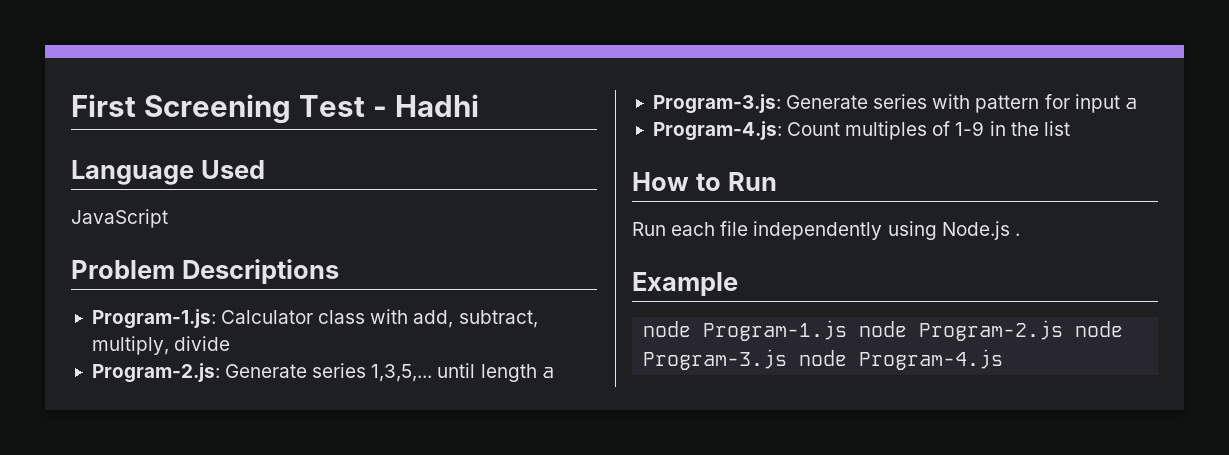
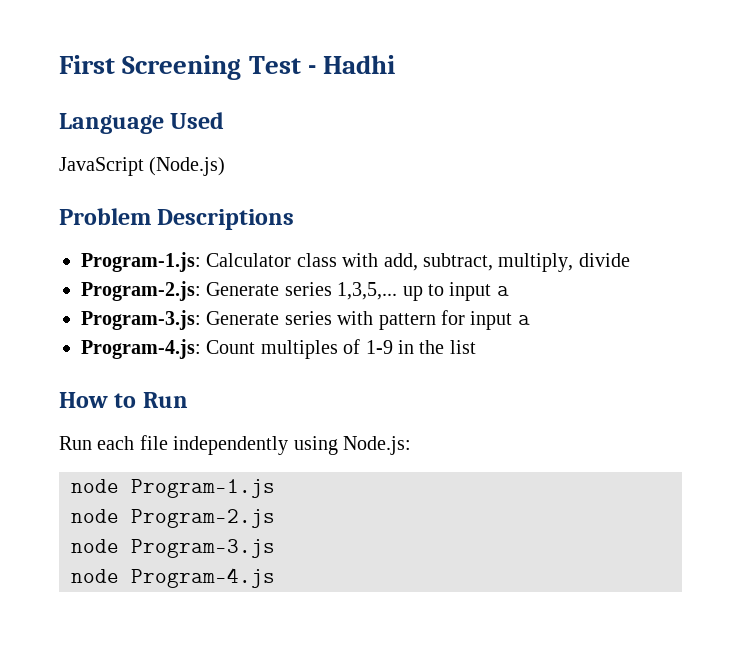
(168, 218) none -> [149,157,226,176] (Node.js)
[437,363,537,382] until length -> [402,282,492,301] up to input
[941,221,1020,240] [632,272,738,296] Node.js . // Example -> [343,436,411,455] Node.js:
(848, 330) none -> (275, 488) //
(1064, 330) none -> (275, 518) //
(788, 359) none -> (275, 548) //

